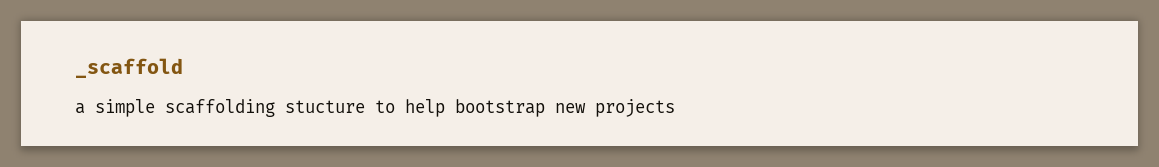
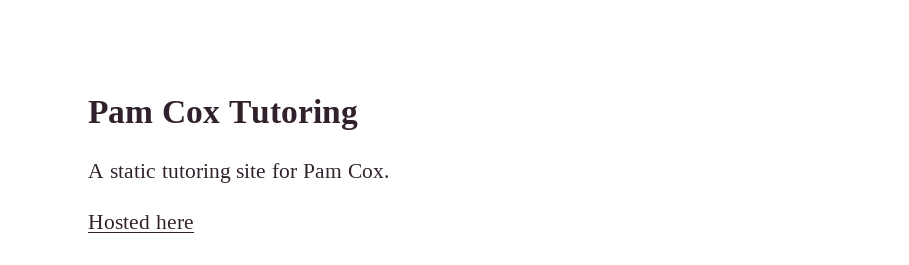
[75,58,183,78] [75,99,675,117] _scaffold // a simple scaffolding stucture to help bootstrap new projects -> [88,99,359,130] [88,163,389,183] [88,215,194,229] Pam Cox Tutoring // A static tutoring site for Pam Cox. // Hosted here

